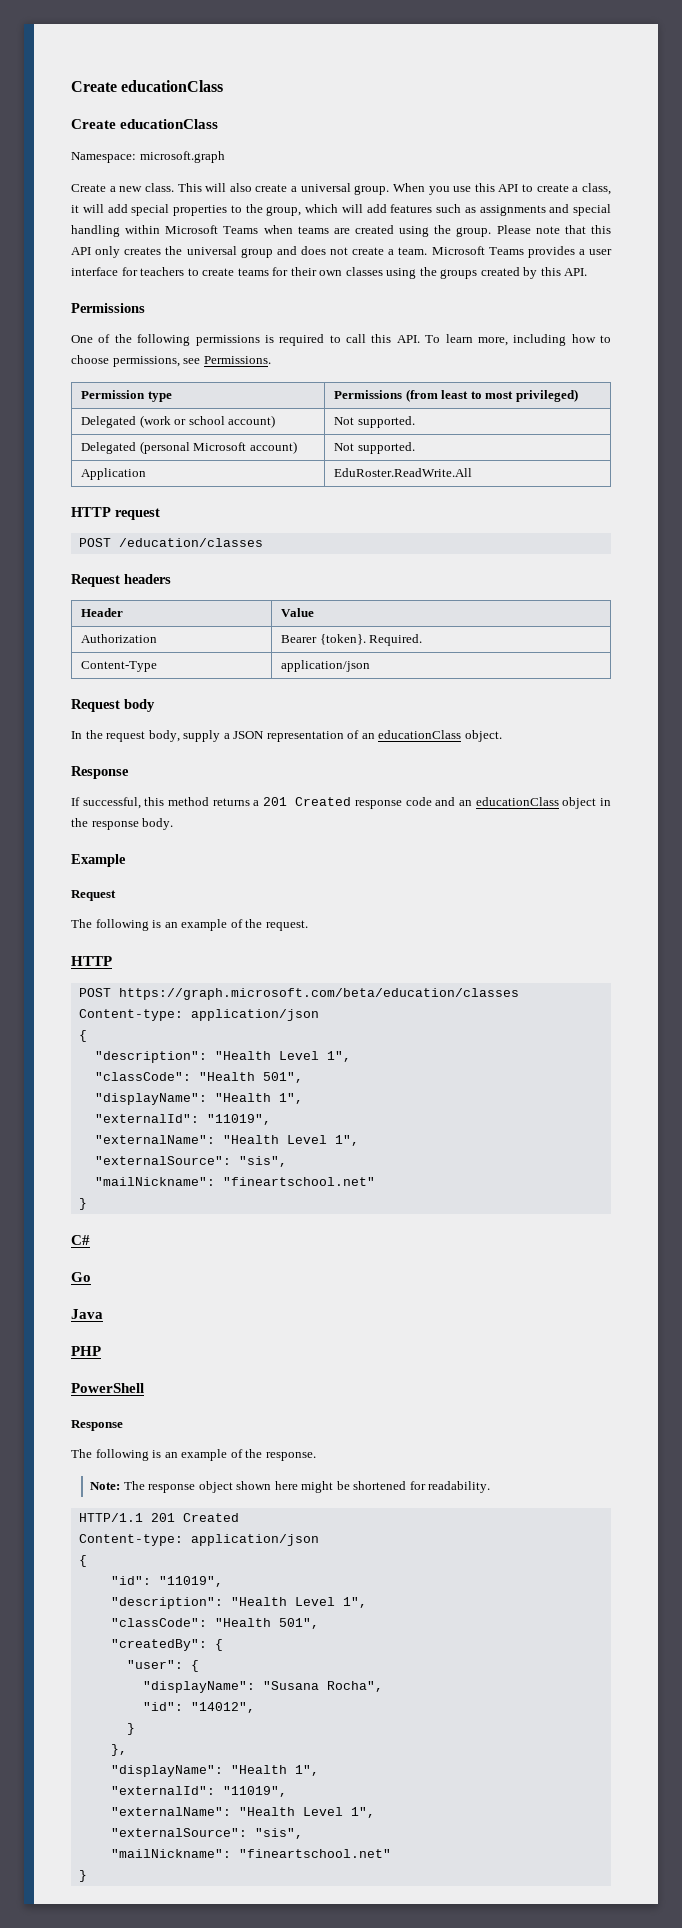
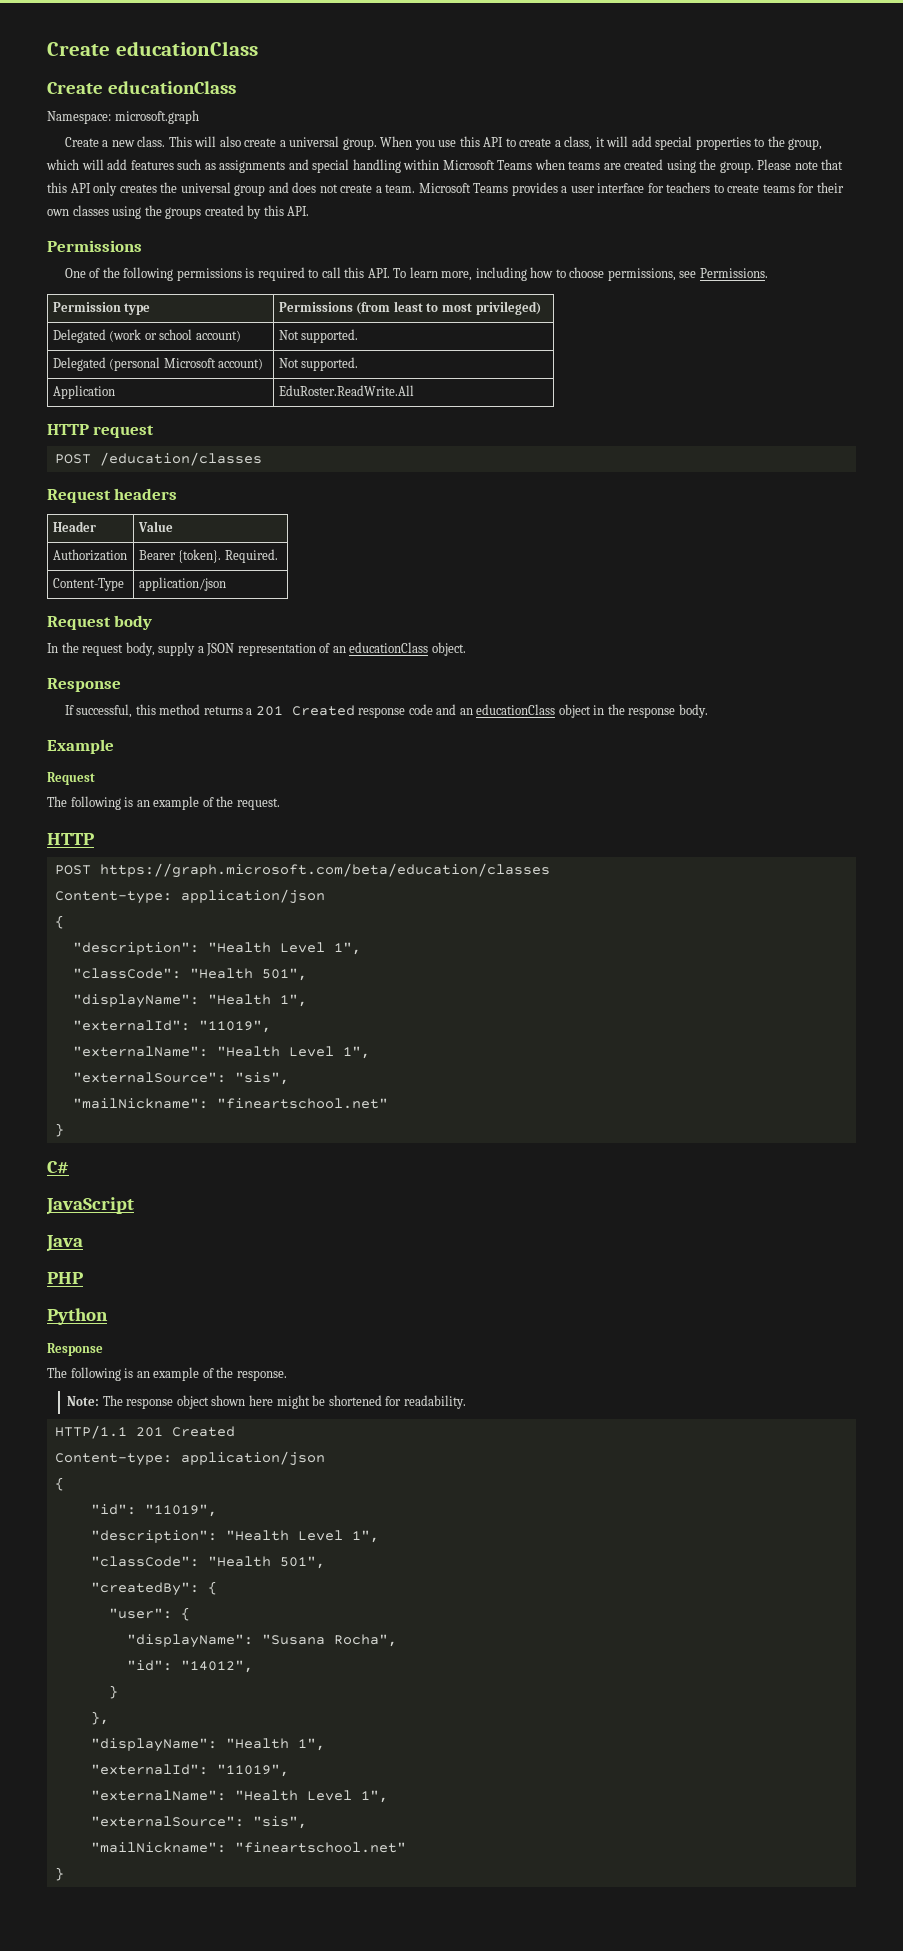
[71,1272,91,1282] Go -> [46,1197,134,1215] JavaScript
[71,1383,144,1393] PowerShell -> [47,1308,108,1325] Python

